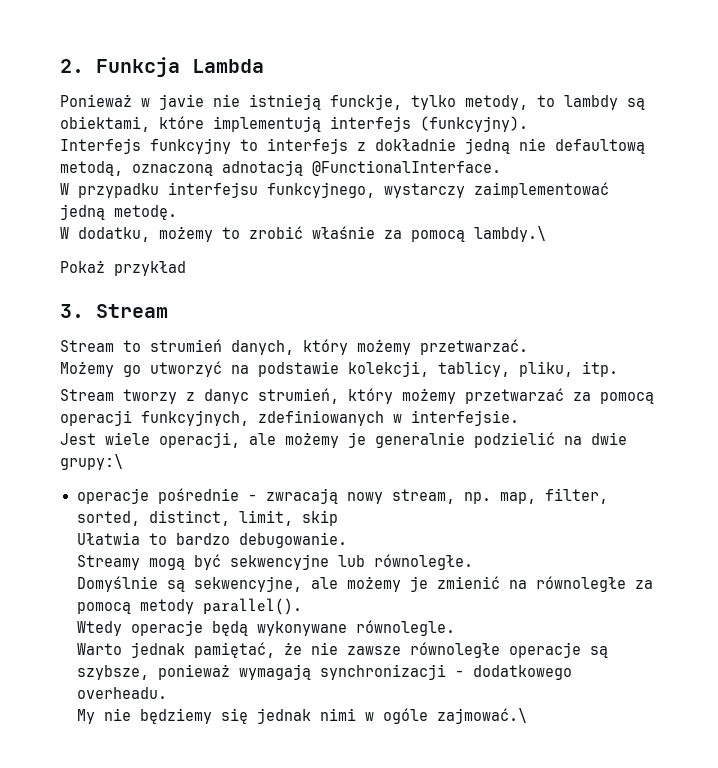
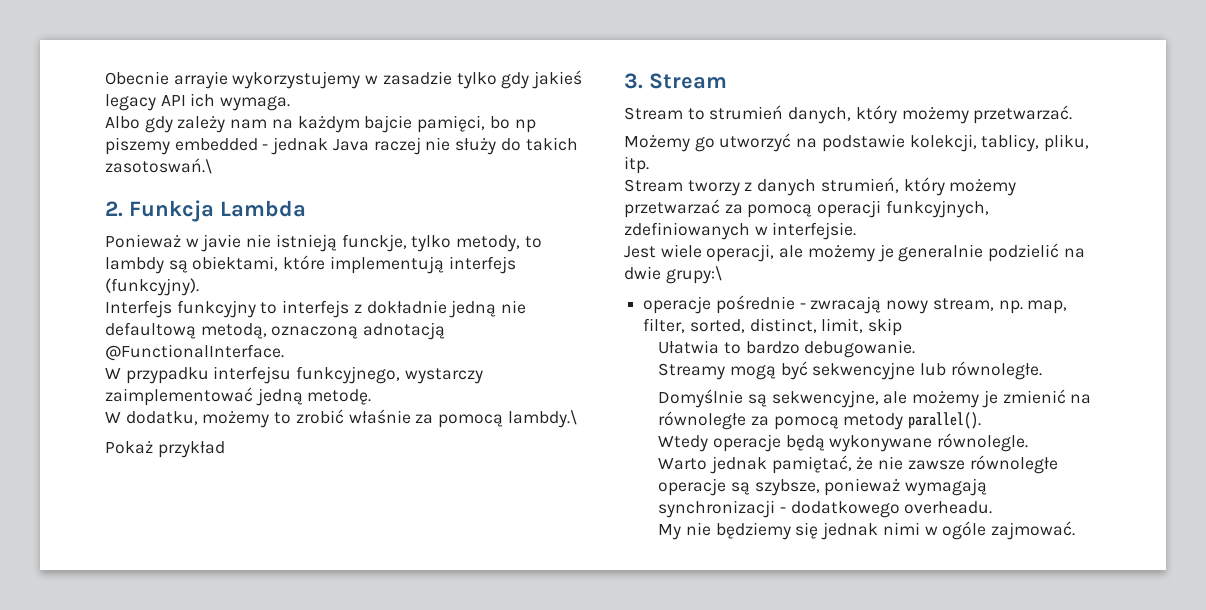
(60, 66) none -> [105,70,583,89] [105,93,291,111] [105,115,536,133] [105,137,578,155] [105,158,213,174] Obecnie arrayie wykorzystujemy w zasadzie tylko gdy jakieś legacy API ich wymaga. // Albo gdy zależy nam na każdym bajcie pamięci, bo np piszemy embedded - jednak Java raczej nie służy do takich zasotoswań.\ //
[204,389,249,404] danyc -> [757,179,817,196] danych
[437,708,528,724] zajmować.\ -> [990,521,1075,540] zajmować.

